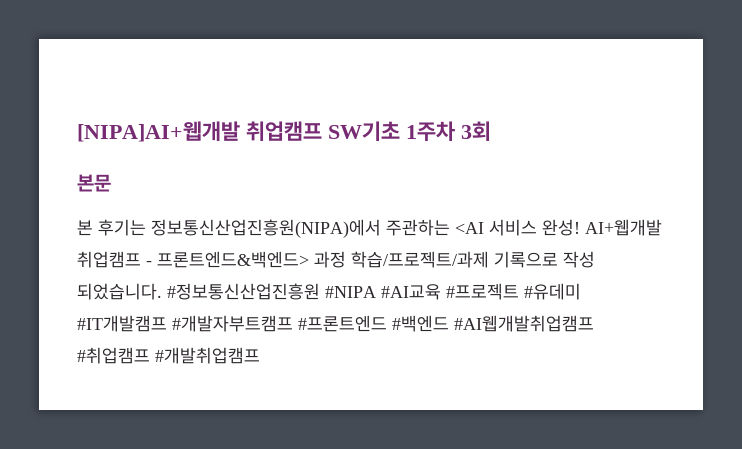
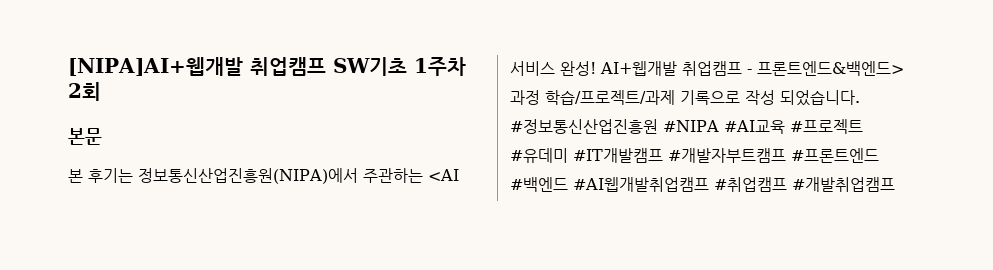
[461,121,491,141] 3회 -> [68,82,101,101] 2회

